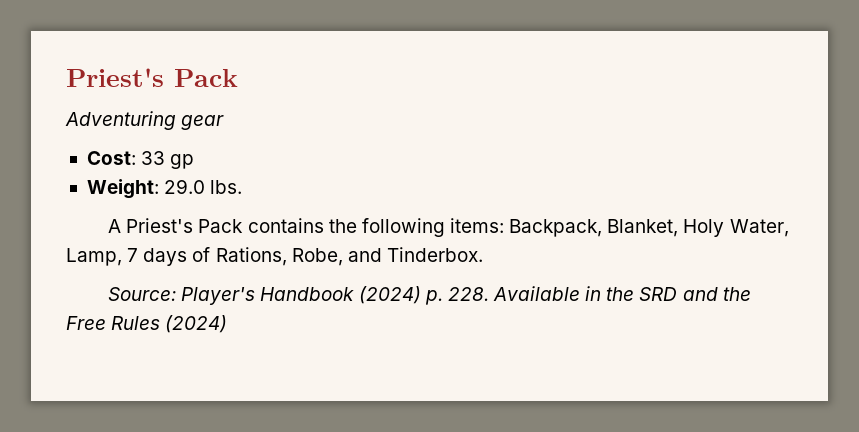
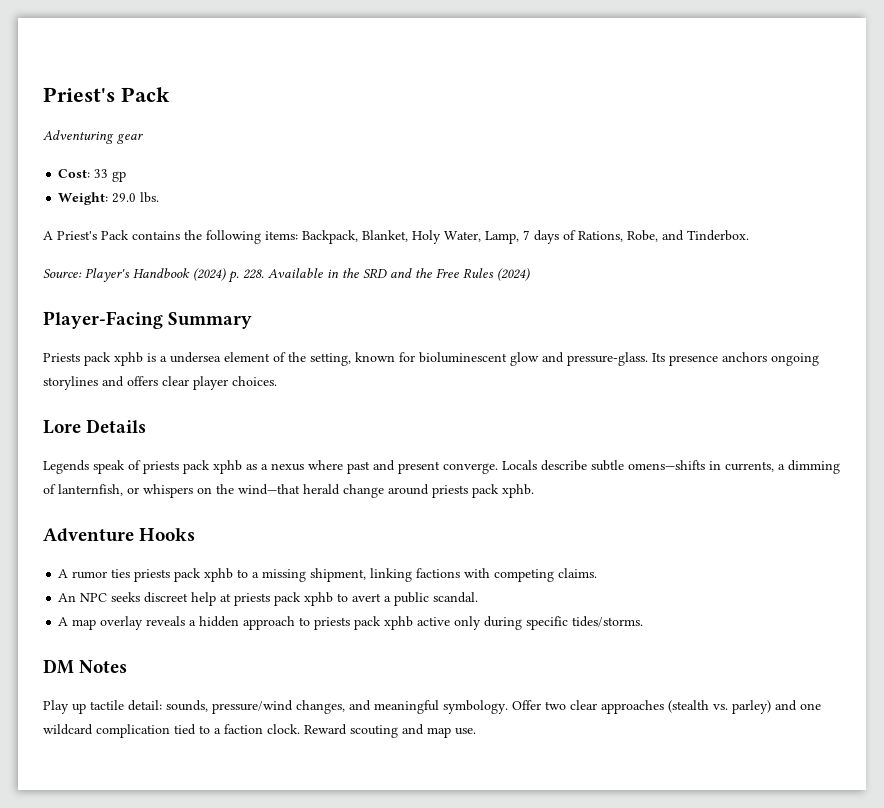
(228, 324) none -> [43,311,253,329] [43,352,819,366] [43,376,277,390] [43,419,147,434] [43,460,840,474] [43,484,534,498] [43,528,196,542] [58,568,598,582] [58,592,479,606] [58,616,644,630] [43,659,128,674] [43,700,821,714] [43,724,476,738] // Player-Facing Summary // Priests pack xphb is a undersea element of the setting, known for bioluminescent glow and pressure-glass. Its presence anchors ongoing storylines and offers clear player choices. // Lore Details // Legends speak of priests pack xphb as a nexus where past and present converge. Locals describe subtle omens—shifts in currents, a dimming of lanternfish, or whispers on the wind—that herald change around priests pack xphb. // Adventure Hooks // A rumor ties priests pack xphb to a missing shipment, linking factions with competing claims. // An NPC seeks discreet help at priests pack xphb to avert a public scandal. // A map overlay reveals a hidden approach to priests pack xphb active only during specific tides/storms. // DM Notes // Play up tactile detail: sounds, pressure/wind changes, and meaningful symbology. Offer two clear approaches (stealth vs. parley) and one wildcard complication tied to a faction clock. Reward scouting and map use.

